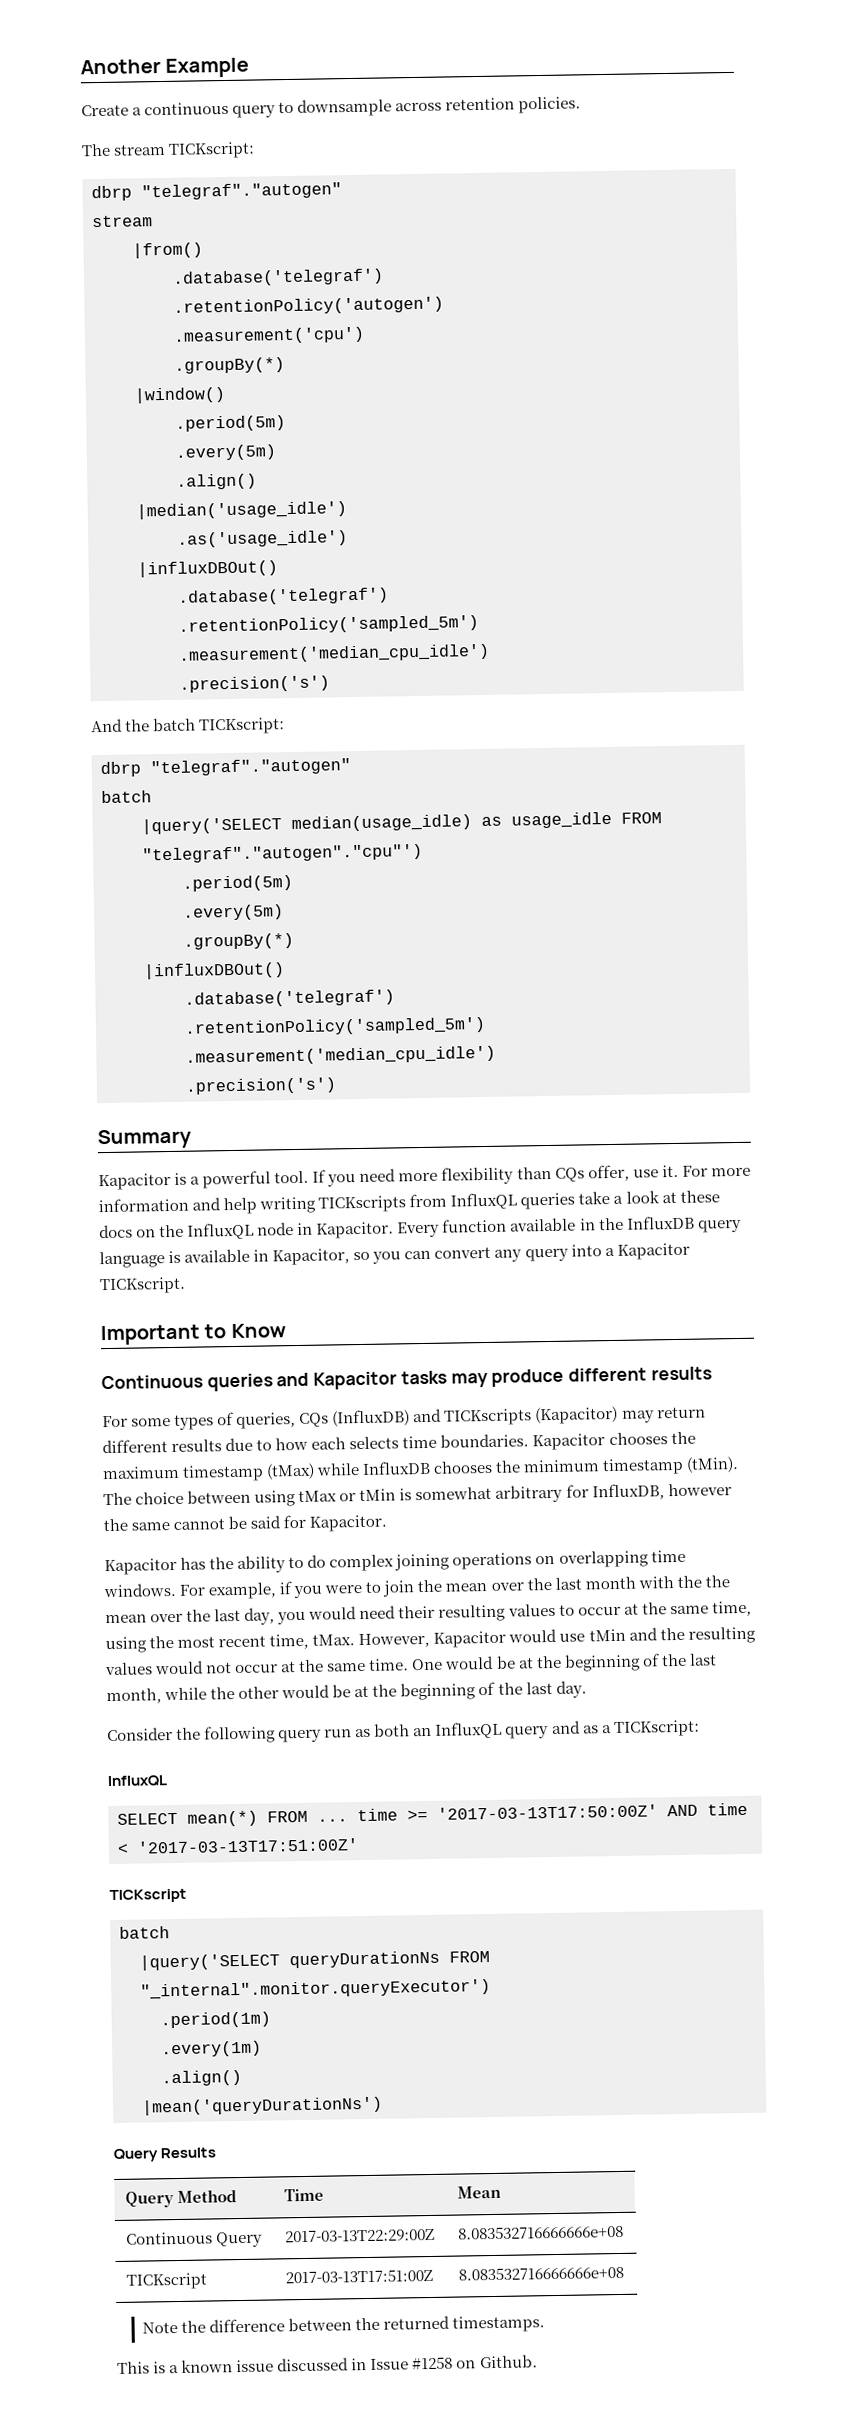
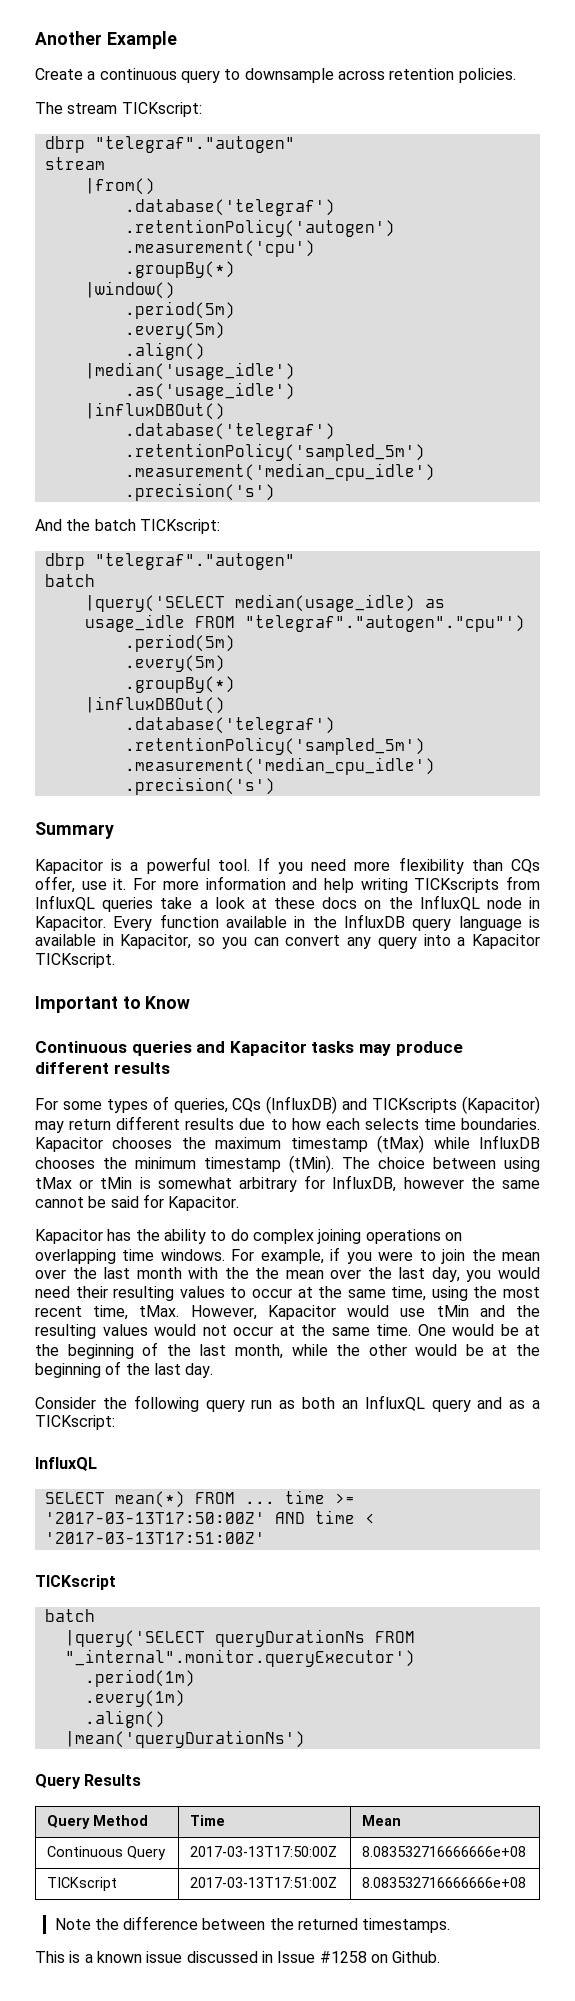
[285,2228,436,2243] 2017-03-13T22:29:00Z -> [189,1846,337,1857] 2017-03-13T17:50:00Z

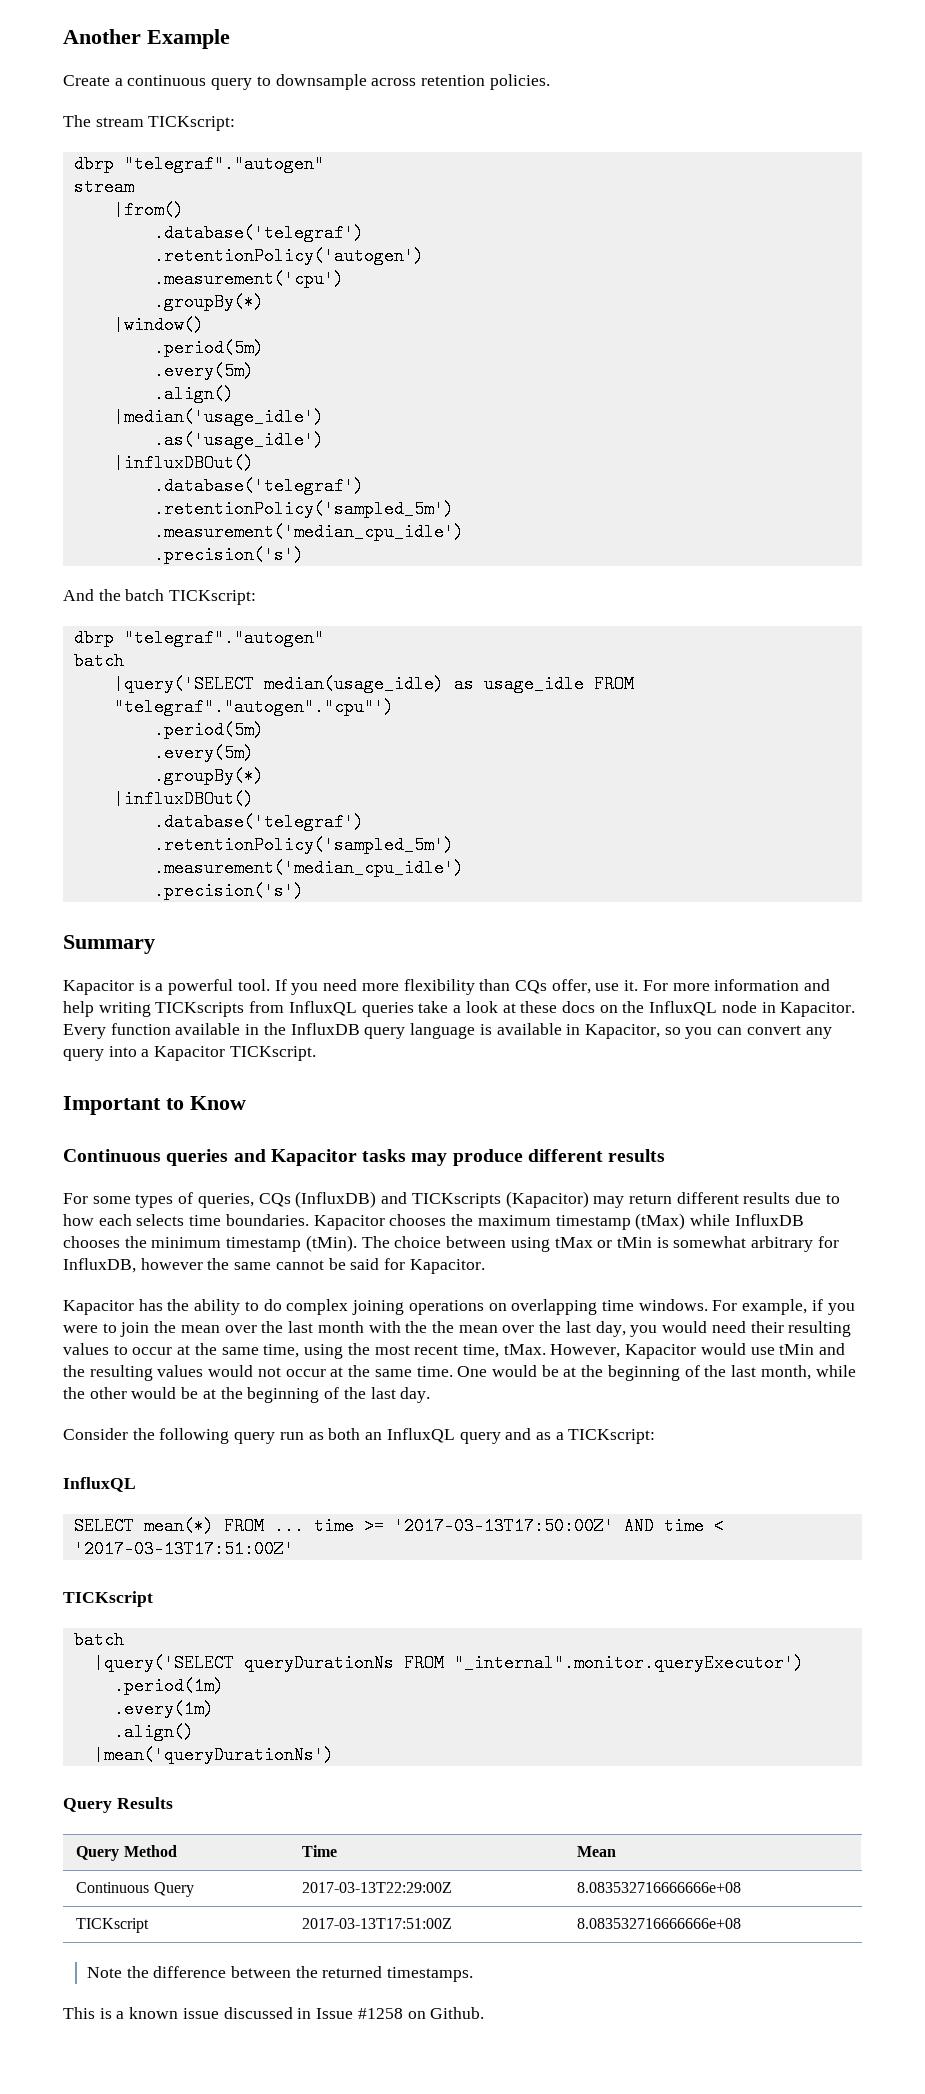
[189,1846,337,1857] 2017-03-13T17:50:00Z -> [302,1882,453,1893] 2017-03-13T22:29:00Z

